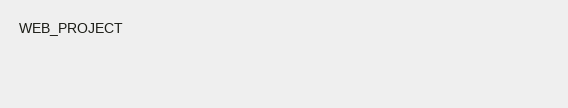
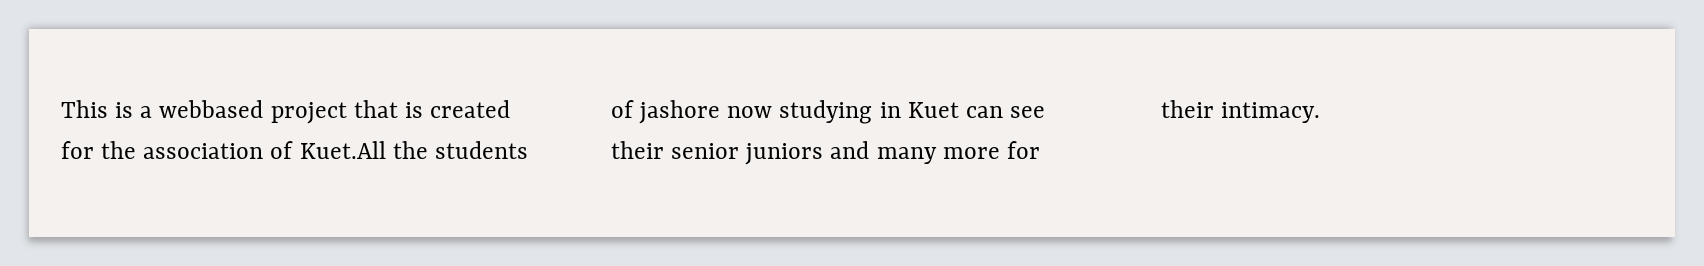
[19,23,123,36] WEB_PROJECT -> [61,100,511,124] [61,141,528,159] [611,100,1046,124] [611,141,1040,165] [1161,100,1321,123] This is a webbased project that is created for the association of Kuet.All the students of jashore now studying in Kuet can see their senior juniors and many more for their intimacy.

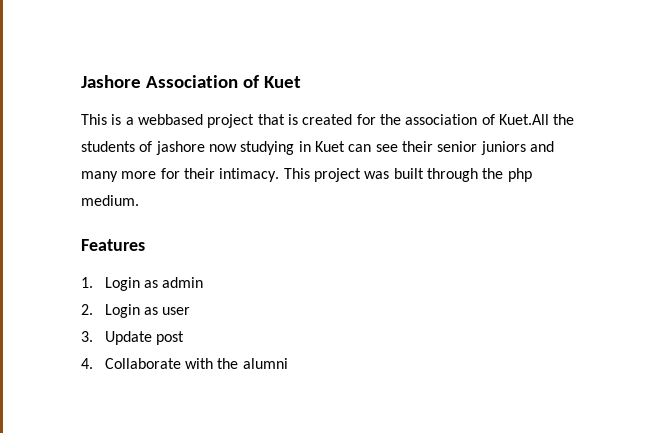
(61, 109) none -> [81,75,301,88] Jashore Association of Kuet //
(1321, 112) none -> [283,168,532,182] [81,195,139,206] [81,239,145,251] [81,277,204,291] [81,304,191,318] [81,331,185,345] [81,358,288,369] This project was built through the php medium. // Features // 1. Login as admin // 2. Login as user // 3. Update post // 4. Collaborate with the alumni

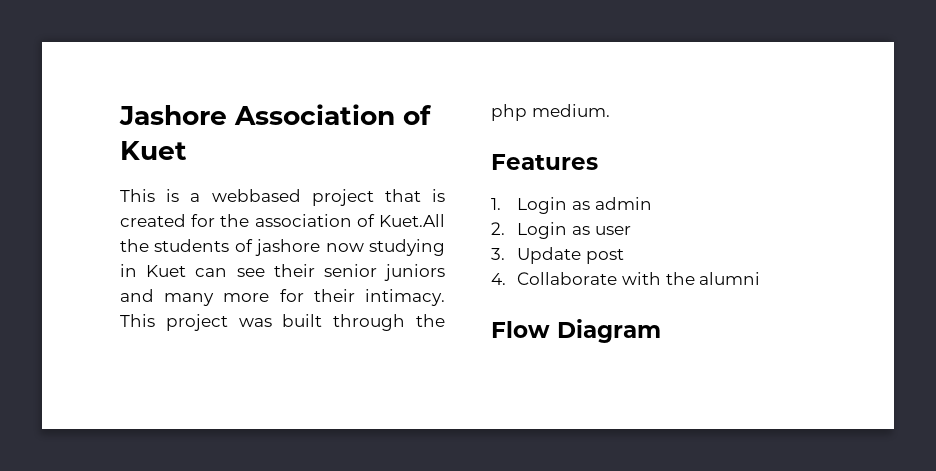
(288, 363) none -> [491,319,661,343] // Flow Diagram

